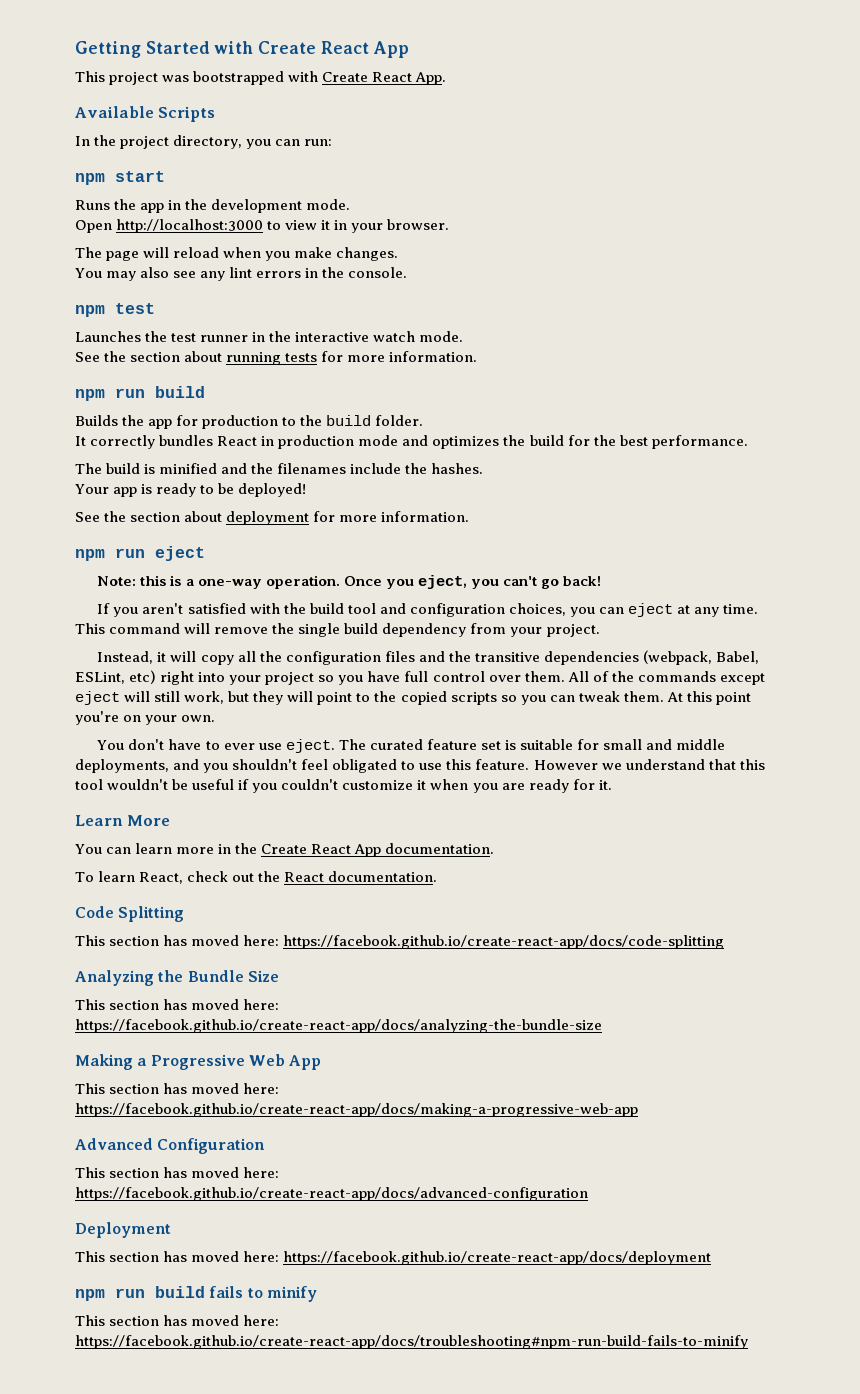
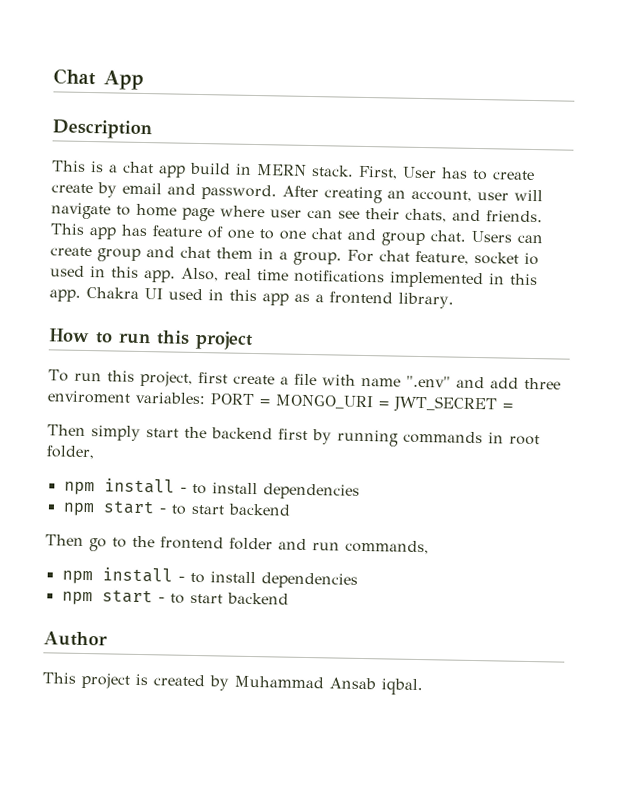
[75,41,409,58] [75,71,447,85] [75,106,216,122] [75,135,333,149] [75,171,165,185] [75,199,351,213] [75,219,450,233] [75,247,399,261] [75,267,408,281] [75,303,155,317] [75,331,464,342] [75,351,478,365] [75,386,205,401] [75,415,424,429] [75,435,748,449] [75,463,484,474] [75,483,307,497] [75,511,470,525] [75,546,205,561] [97,575,601,589] [97,603,759,617] [75,623,600,637] [97,650,760,665] [75,670,765,685] [75,691,751,705] [75,711,216,725] [97,739,726,753] [75,759,765,773] [75,779,612,793] [75,815,171,826] [75,843,495,857] [75,871,438,884] [75,906,185,922] [75,935,725,949] [75,970,279,986] [75,999,280,1010] [75,1019,602,1033] [75,1054,322,1070] [75,1083,280,1094] [75,1103,638,1117] [75,1138,266,1154] [75,1167,280,1178] [75,1187,588,1201] [75,1222,171,1238] [75,1251,712,1265] [75,1286,317,1302] [75,1315,280,1326] [75,1335,748,1349] Getting Started with Create React App // This project was bootstrapped with Create React App. // Available Scripts // In the project directory, you can run: // npm start // Runs the app in the development mode. // Open http://localhost:3000 to view it in your browser. // The page will reload when you make changes. // You may also see any lint errors in the console. // npm test // Launches the test runner in the interactive watch mode. // See the section about running tests for more information. // npm run build // Builds the app for production to the build folder. // It correctly bundles React in production mode and optimizes the build for the best performance. // The build is minified and the filenames include the hashes. // Your app is ready to be deployed! // See the section about deployment for more information. // npm run eject // Note: this is a one-way operation. Once you eject, you can't go back! // If you aren't satisfied with the build tool and configuration choices, you can eject at any time. This command will remove the single build dependency from your project. // Instead, it will copy all the configuration files and the transitive dependencies (webpack, Babel, ESLint, etc) right into your project so you have full control over them. All of the commands except eject will still work, but they will point to the copied scripts so you can tweak them. At this point you're on your own. // You don't have to ever use eject. The curated feature set is suitable for small and middle deployments, and you shouldn't feel obligated to use this feature. However we understand that this tool wouldn't be useful if you couldn't customize it when you are ready for it. // Learn More // You can learn more in the Create React App documentation. // To learn React, check out the React documentation. // Code Splitting // This section has moved here: https://facebook.github.io/create-react-app/docs/code-splitting // Analyzing the Bundle Size // This section has moved here: https://facebook.github.io/create-react-app/docs/analyzing-the-bundle-size // Making a Progressive Web App // This section has moved here: https://facebook.github.io/create-react-app/docs/making-a-progressive-web-app // Advanced Configuration // This section has moved here: https://facebook.github.io/create-react-app/docs/advanced-configuration // Deployment // This section has moved here: https://facebook.github.io/create-react-app/docs/deployment // npm run build fails to minify // This section has moved here: https://facebook.github.io/create-react-app/docs/troubleshooting#npm-run-build-fails-to-minify -> [53,68,144,90] [52,119,152,140] [51,160,535,181] [51,182,543,204] [51,202,543,223] [50,223,543,247] [50,246,539,266] [50,265,538,289] [49,286,454,309] [48,328,253,350] [48,369,561,390] [47,390,513,414] [47,424,540,447] [46,445,95,460] [63,478,360,500] [62,500,291,517] [45,534,429,555] [61,567,358,589] [61,589,289,606] [43,631,108,647] [42,672,423,696] Chat App // Description // This is a chat app build in MERN stack. First, User has to create create by email and password. After creating an account, user will navigate to home page where user can see their chats, and friends. This app has feature of one to one chat and group chat. Users can create group and chat them in a group. For chat feature, socket io used in this app. Also, real time notifications implemented in this app. Chakra UI used in this app as a frontend library. // How to run this project // To run this project, first create a file with name ".env" and add three enviroment variables: PORT = MONGO_URI = JWT_SECRET = // Then simply start the backend first by running commands in root folder, // npm install - to install dependencies // npm start - to start backend // Then go to the frontend folder and run commands, // npm install - to install dependencies // npm start - to start backend // Author // This project is created by Muhammad Ansab iqbal.

